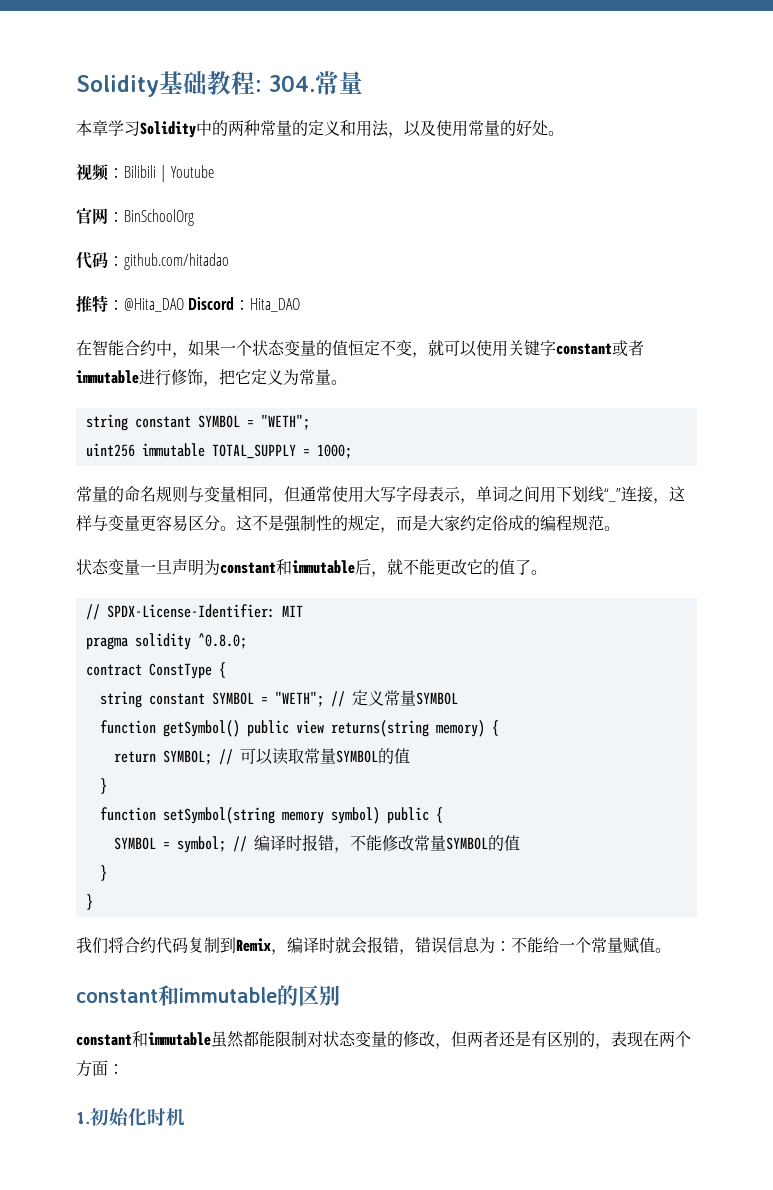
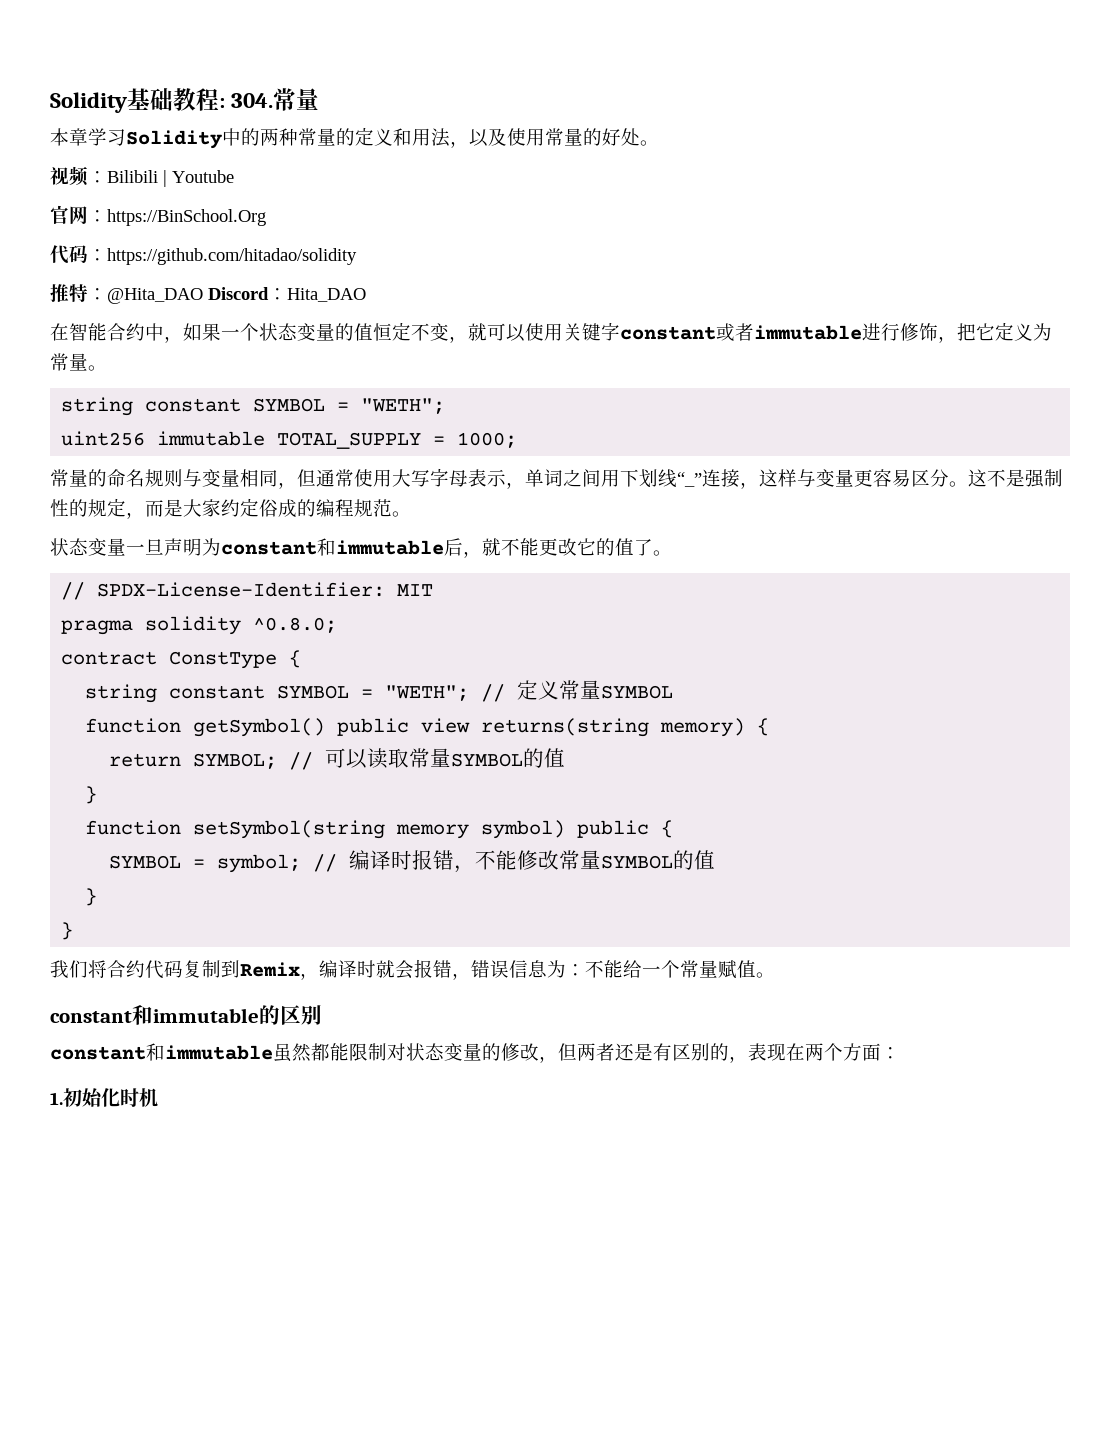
[124,209,194,226] BinSchoolOrg -> [107,209,266,226] https://BinSchool.Org
[124,253,229,270] github.com/hitadao -> [107,248,357,265] https://github.com/hitadao/solidity

